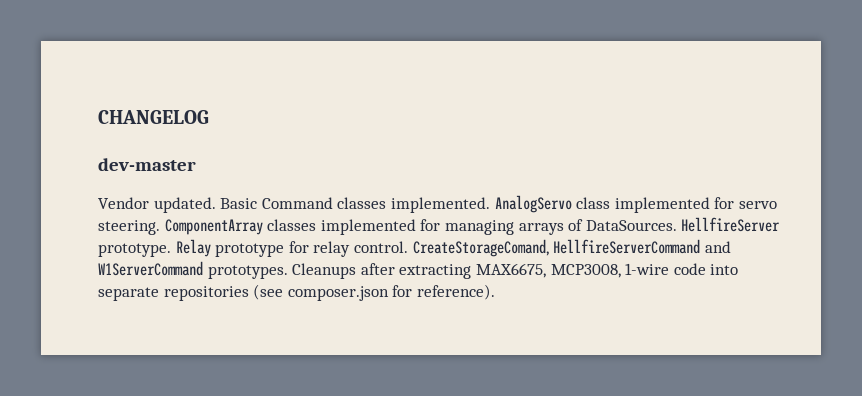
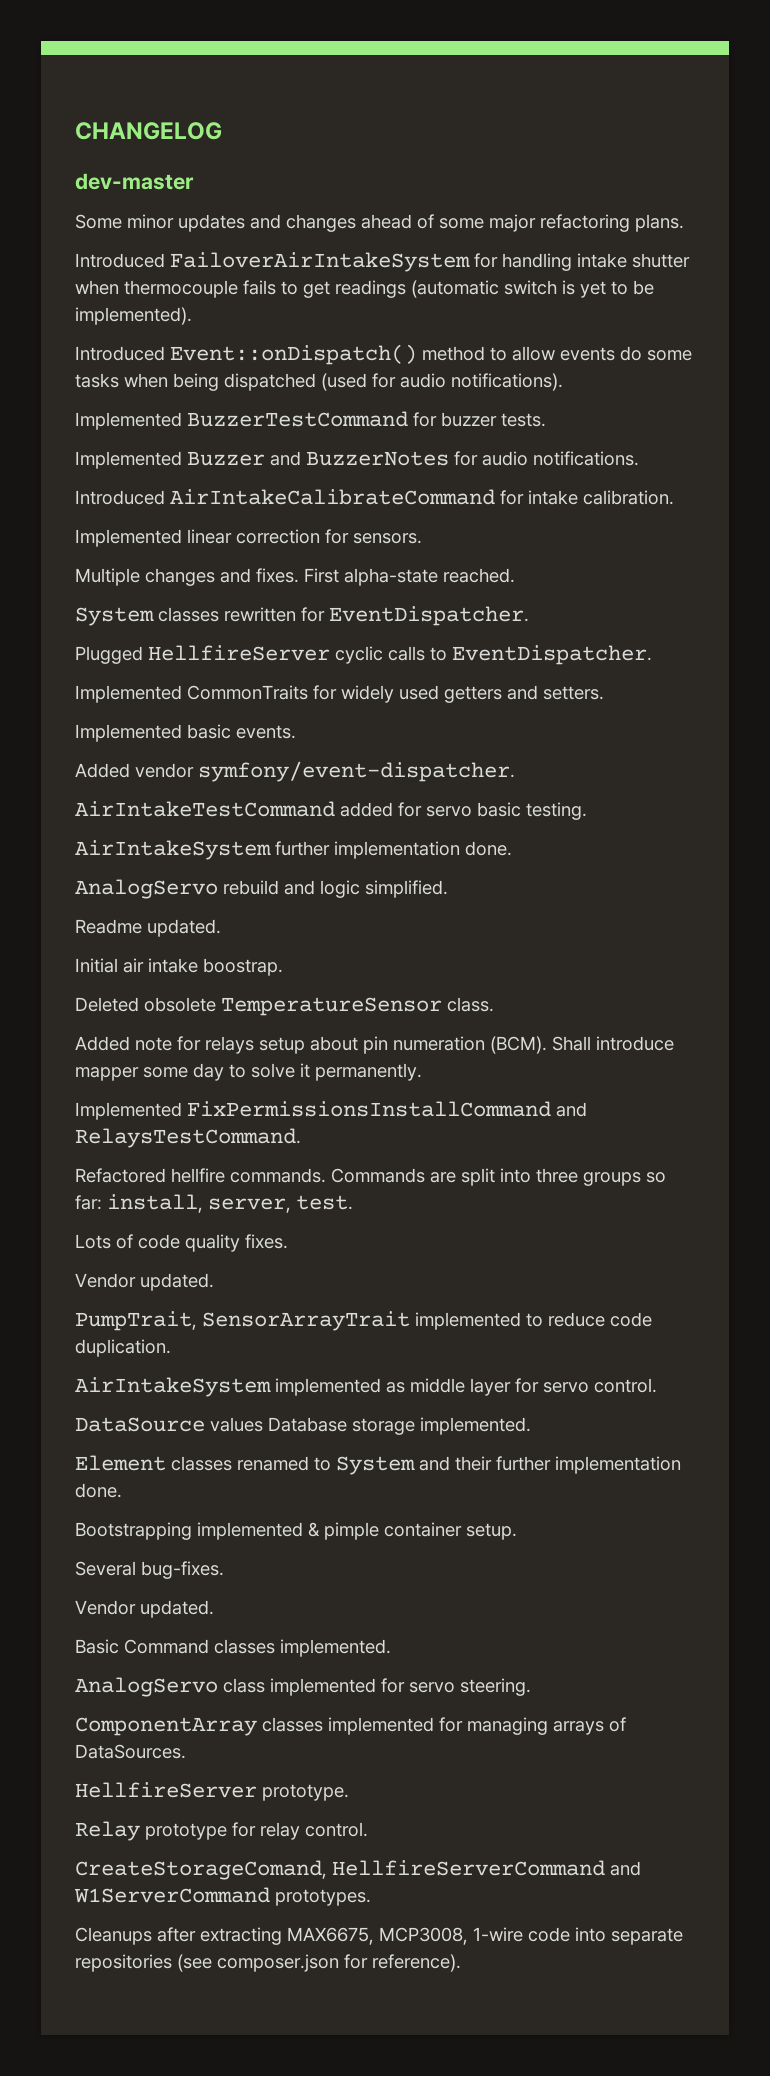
[98,197,216,213] Vendor updated. -> [75,214,684,232] [75,252,690,272] [75,280,654,298] [75,307,192,325] [75,344,692,365] [75,373,563,391] [75,411,546,430] [75,451,639,469] [75,489,674,505] [75,529,422,547] [75,568,515,586] [75,606,529,626] [75,645,652,665] [75,685,604,703] [75,724,296,742] [75,761,515,782] [75,801,587,820] [75,840,512,860] [75,879,448,899] [75,919,221,937] [75,958,283,976] [75,997,494,1016] [75,1036,674,1054] [75,1063,422,1081] [75,1101,587,1120] [75,1128,301,1148] [75,1168,666,1186] [75,1194,353,1213] [75,1234,288,1252] [75,1273,214,1291] [75,1311,652,1331] [75,1339,171,1357] [75,1377,657,1397] [75,1417,531,1435] [75,1455,681,1475] [75,1483,122,1498] [75,1522,517,1540] [75,1561,224,1579] [75,1600,214,1618] Some minor updates and changes ahead of some major refactoring plans. // Introduced FailoverAirIntakeSystem for handling intake shutter when thermocouple fails to get readings (automatic switch is yet to be implemented). // Introduced Event::onDispatch() method to allow events do some tasks when being dispatched (used for audio notifications). // Implemented BuzzerTestCommand for buzzer tests. // Implemented Buzzer and BuzzerNotes for audio notifications. // Introduced AirIntakeCalibrateCommand for intake calibration. // Implemented linear correction for sensors. // Multiple changes and fixes. First alpha-state reached. // System classes rewritten for EventDispatcher. // Plugged HellfireServer cyclic calls to EventDispatcher. // Implemented CommonTraits for widely used getters and setters. // Implemented basic events. // Added vendor symfony/event-dispatcher. // AirIntakeTestCommand added for servo basic testing. // AirIntakeSystem further implementation done. // AnalogServo rebuild and logic simplified. // Readme updated. // Initial air intake boostrap. // Deleted obsolete TemperatureSensor class. // Added note for relays setup about pin numeration (BCM). Shall introduce mapper some day to solve it permanently. // Implemented FixPermissionsInstallCommand and RelaysTestCommand. // Refactored hellfire commands. Commands are split into three groups so far: install, server, test. // Lots of code quality fixes. // Vendor updated. // PumpTrait, SensorArrayTrait implemented to reduce code duplication. // AirIntakeSystem implemented as middle layer for servo control. // DataSource values Database storage implemented. // Element classes renamed to System and their further implementation done. // Bootstrapping implemented & pimple container setup. // Several bug-fixes. // Vendor updated. //
(490, 205) none -> (391, 1648) //
(160, 227) none -> (531, 1687) //
(677, 225) none -> (186, 1751) //
(171, 250) none -> (349, 1792) //
(408, 247) none -> (368, 1829) //
(288, 272) none -> (371, 1897) //

